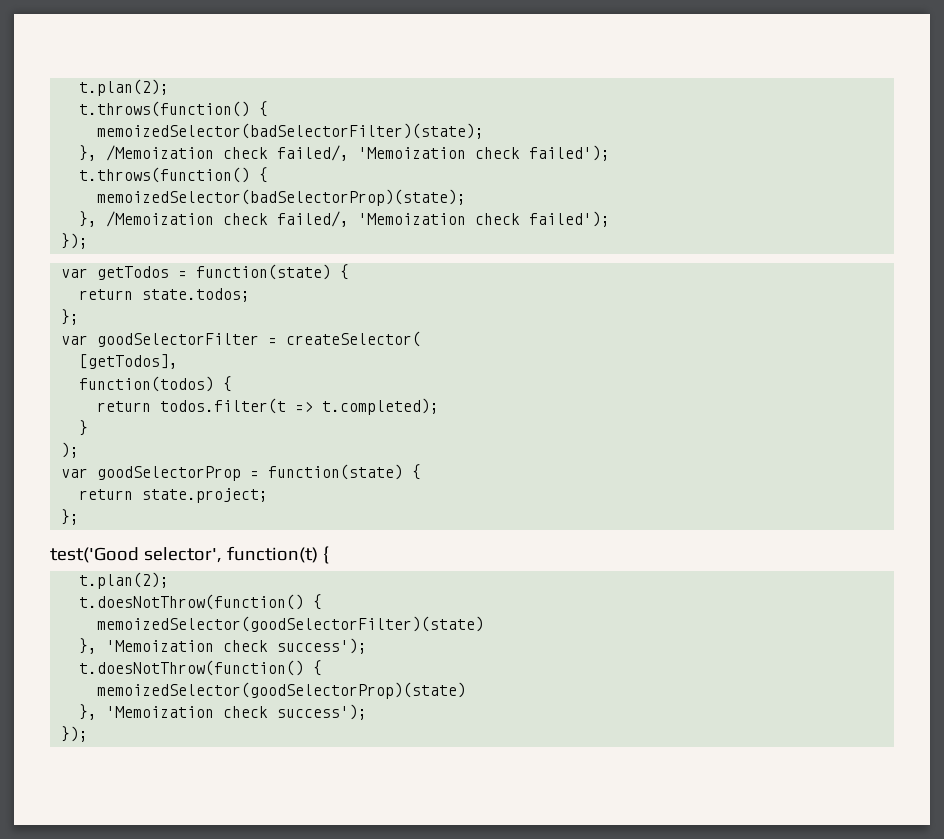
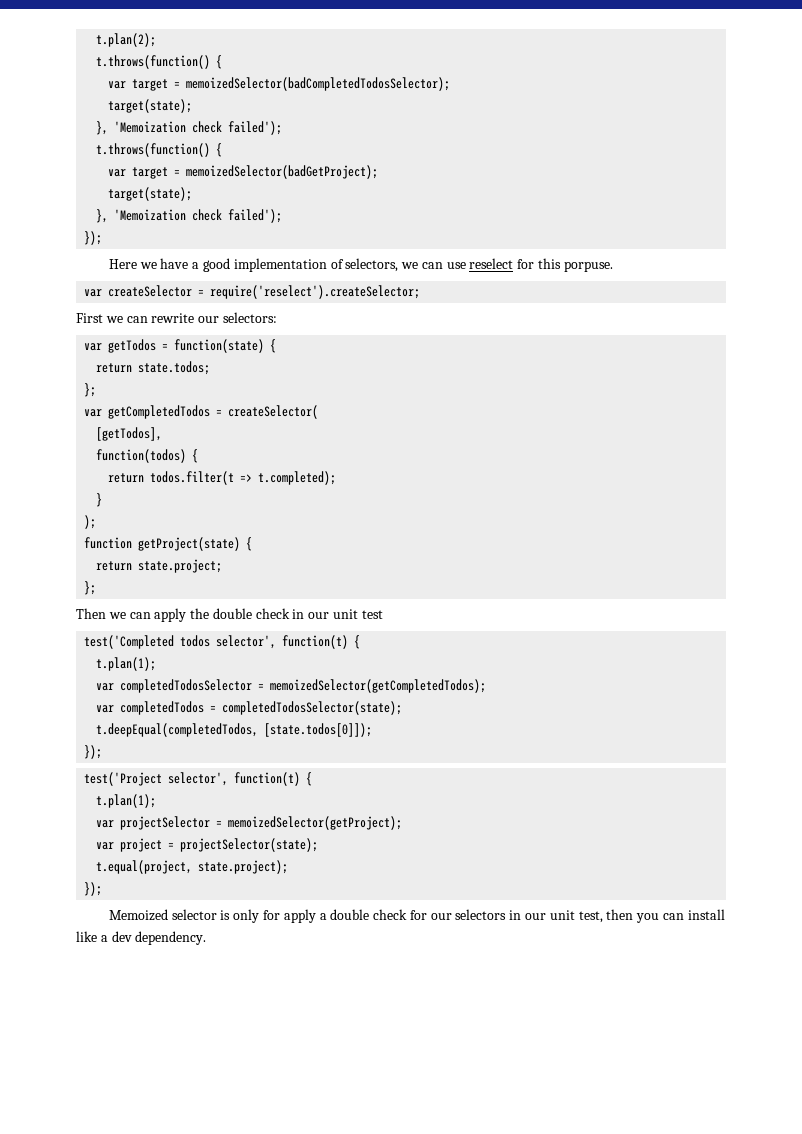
[97,123,485,139] [79,145,350,161] memoizedSelector(badSelectorFilter)(state); // }, /Memoization check failed/, -> [108,77,451,91] [108,99,193,113] [96,121,109,135] var target = memoizedSelector(badCompletedTodosSelector); // target(state); // },
[97,189,467,206] [79,211,611,227] [61,233,89,249] memoizedSelector(badSelectorProp)(state); // }, /Memoization check failed/, 'Memoization check failed'); // }); -> [108,165,379,179] [108,187,193,201] [96,209,283,223] [84,231,103,245] [108,258,613,272] [84,285,421,299] [76,312,277,323] var target = memoizedSelector(badGetProject); // target(state); // }, 'Memoization check failed'); // }); // Here we have a good implementation of selectors, we can use reselect for this porpuse. // var createSelector = require('reselect').createSelector; // First we can rewrite our selectors:
[97,333,260,347] goodSelectorFilter -> [108,405,211,419] getCompletedTodos
[61,464,404,481] var goodSelectorProp = function(state) -> [84,537,241,551] function getProject(state)
[50,546,329,564] [79,572,170,589] [79,594,323,610] [97,616,485,632] [79,638,368,654] [79,660,323,676] [97,682,467,699] [79,704,368,720] [61,726,89,742] test('Good selector', function(t) { // t.plan(2); // t.doesNotThrow(function() { // memoizedSelector(goodSelectorFilter)(state) // }, 'Memoization check success'); // t.doesNotThrow(function() { // memoizedSelector(goodSelectorProp)(state) // }, 'Memoization check success'); // }); -> [76,608,383,622] [84,635,361,649] [96,657,157,671] [96,679,487,693] [96,701,403,715] [96,723,373,737] [84,745,103,759] [84,772,313,786] [96,794,157,808] [96,816,403,830] [96,838,319,852] [96,860,289,874] [84,882,103,896] [108,909,725,923] [76,931,207,945] Then we can apply the double check in our unit test // test('Completed todos selector', function(t) { // t.plan(1); // var completedTodosSelector = memoizedSelector(getCompletedTodos); // var completedTodos = completedTodosSelector(state); // t.deepEqual(completedTodos, [state.todos[0]]); // }); // test('Project selector', function(t) { // t.plan(1); // var projectSelector = memoizedSelector(getProject); // var project = projectSelector(state); // t.equal(project, state.project); // }); // Memoized selector is only for apply a double check for our selectors in our unit test, then you can install like a dev dependency.

